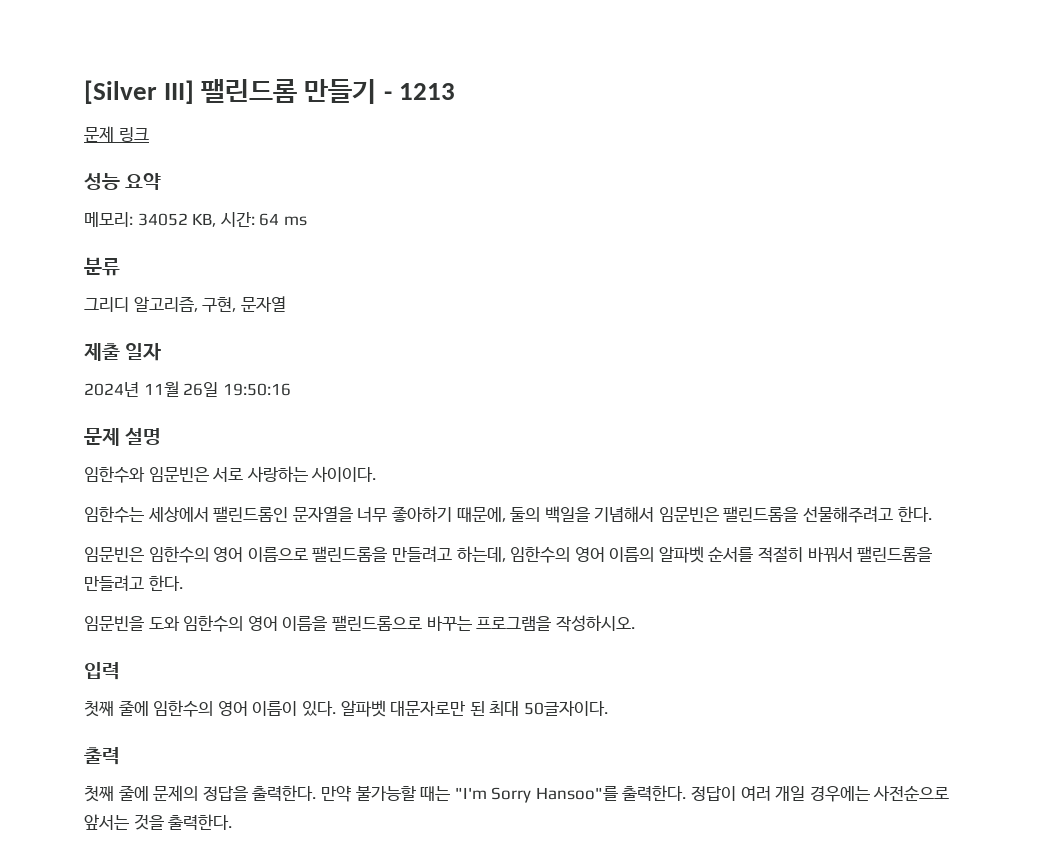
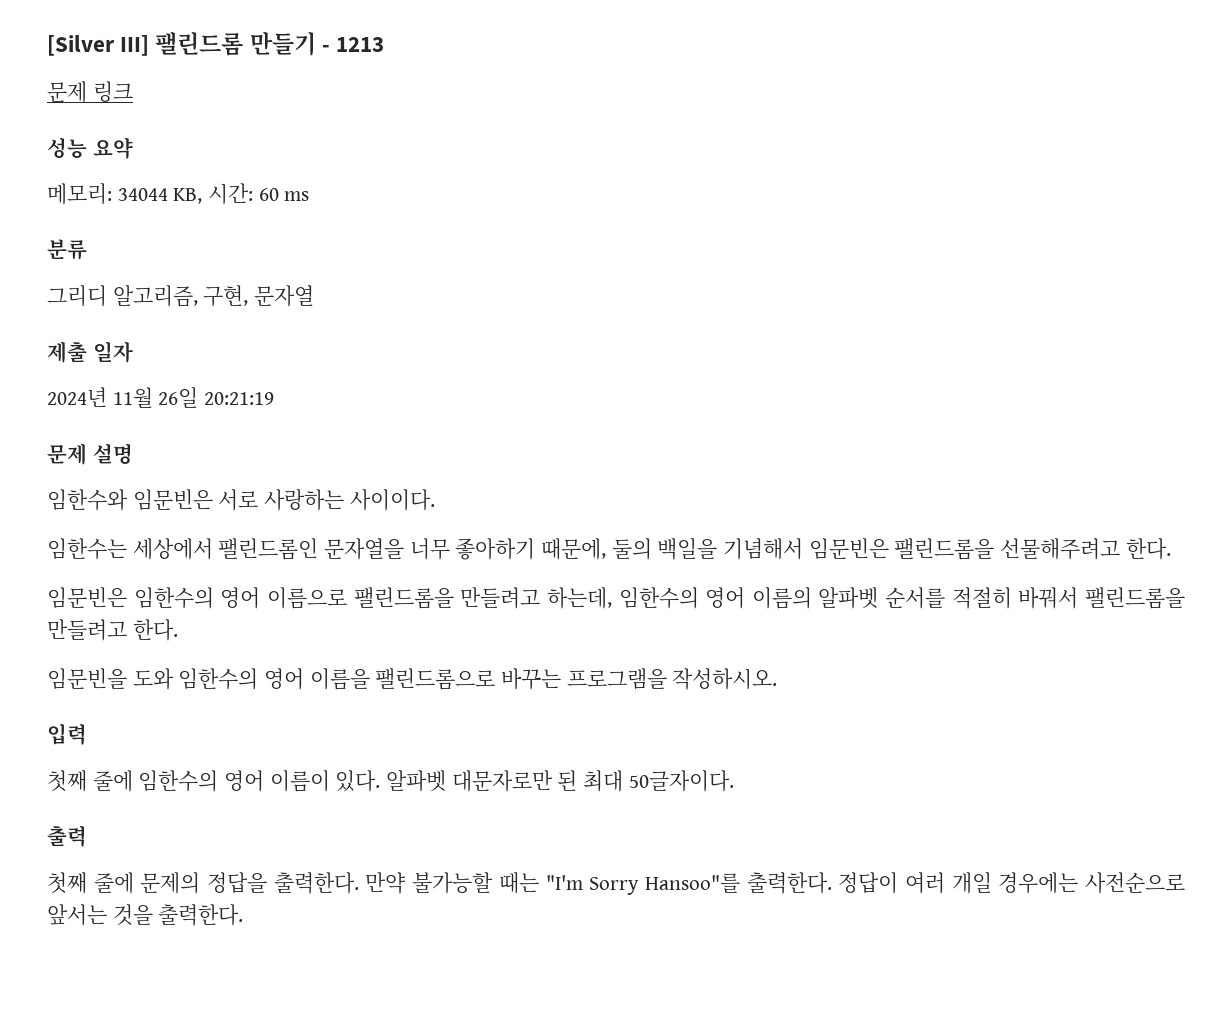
[137,213,188,226] 34052 -> [117,188,168,201] 34044
[259,213,280,226] 64 -> [258,188,279,201] 60
[222,383,291,396] 19:50:16 -> [204,392,275,405] 20:21:19

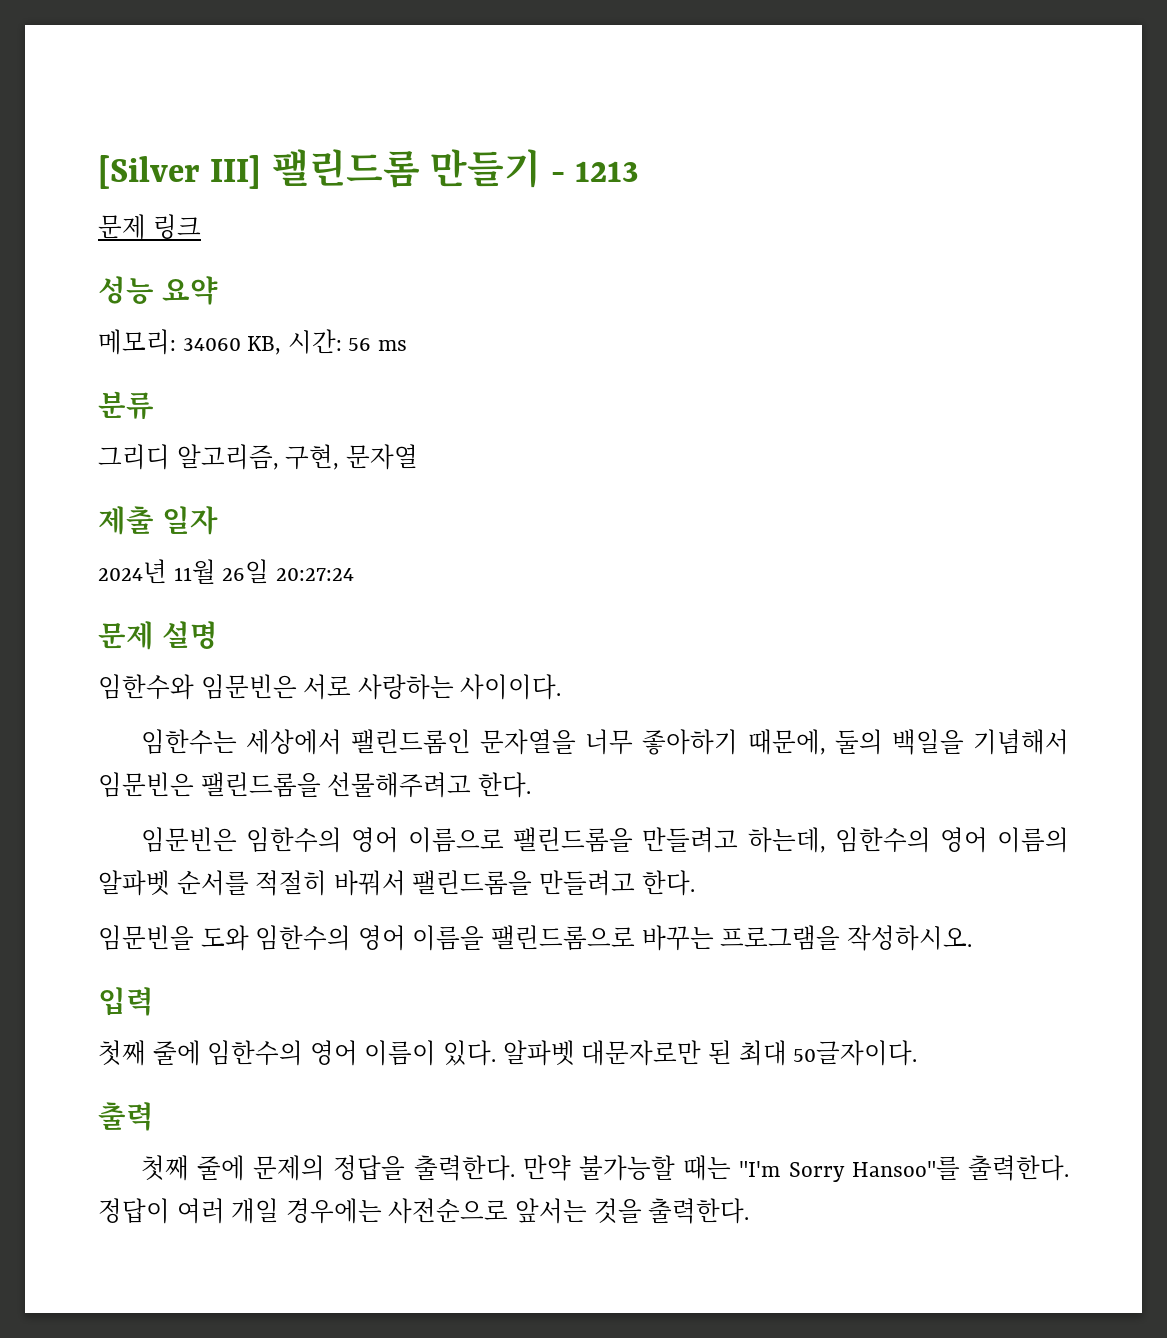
[117,188,168,201] 34044 -> [182,338,241,351] 34060
[258,188,279,201] 60 -> [348,338,372,351] 56
[204,392,275,405] 20:21:19 -> [275,568,354,581] 20:27:24

